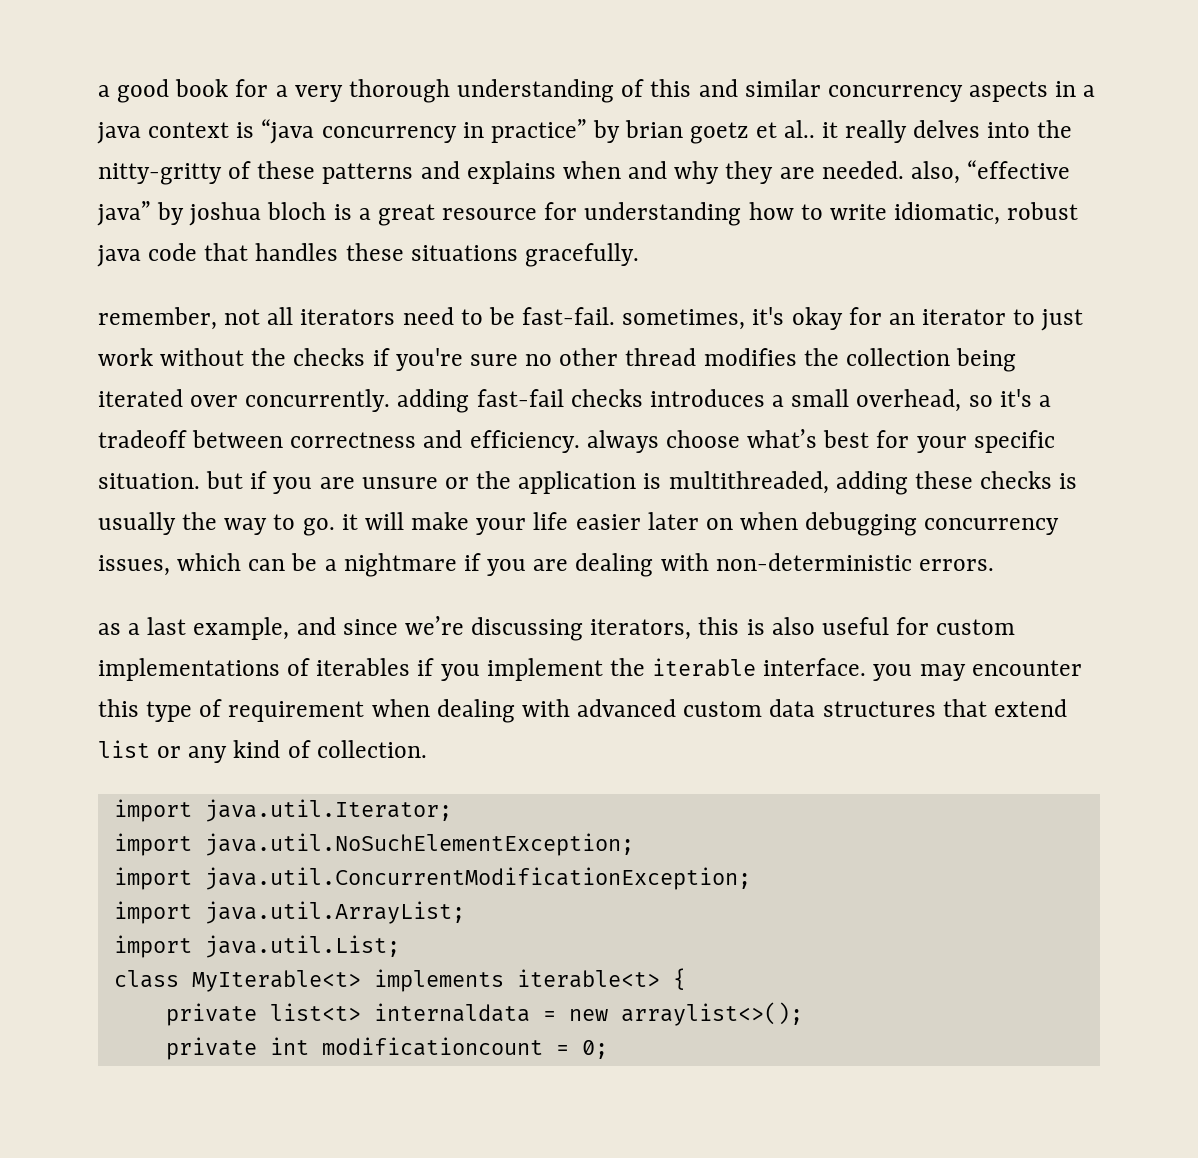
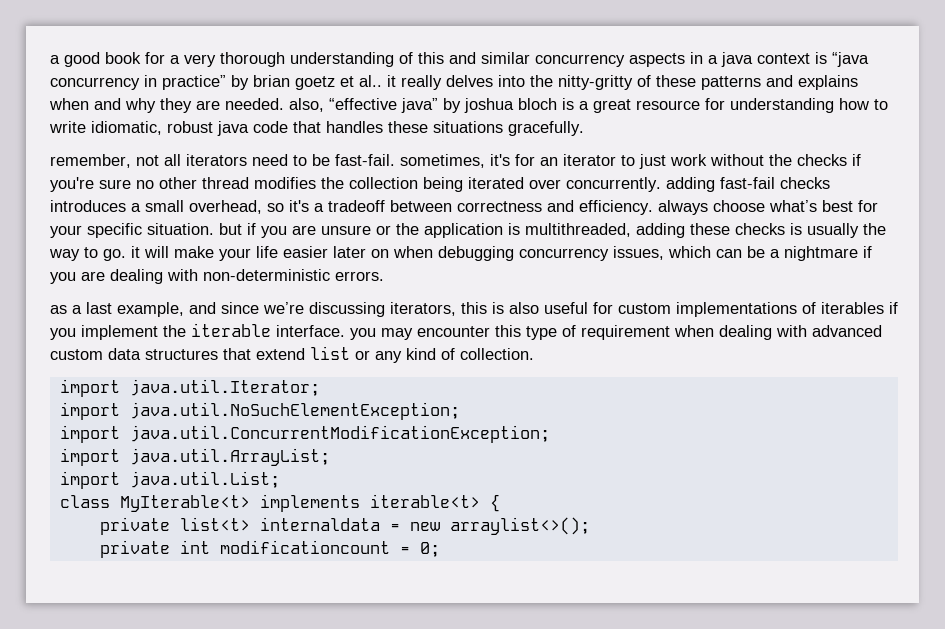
[791,307,843,330] okay -> (510, 160) none

